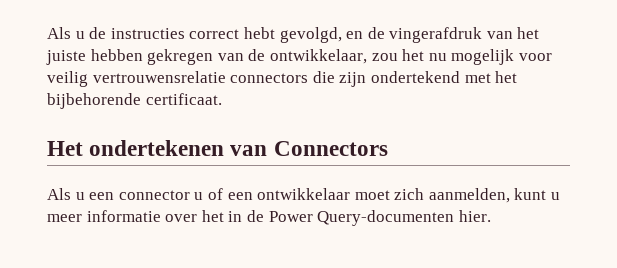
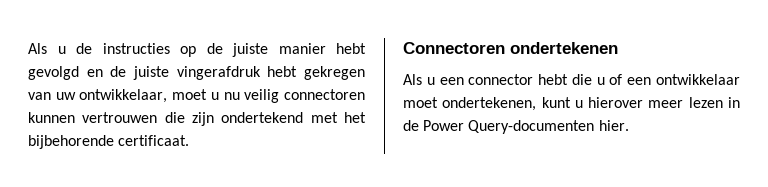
[189,27,540,43] [46,49,552,65] [47,71,309,87] correct hebt gevolgd, en de vingerafdruk van het juiste hebben gekregen van de ontwikkelaar, zou het nu mogelijk voor veilig vertrouwensrelatie connectors -> [180,43,366,57] [28,66,365,80] [28,89,365,103] [28,112,158,123] op de juiste manier hebt gevolgd en de juiste vingerafdruk hebt gekregen van uw ontwikkelaar, moet u nu veilig connectoren kunnen vertrouwen
[47,141,83,156] Het -> [403,42,505,54] Connectoren
[230,141,388,156] van Connectors -> (618, 48) none
(190, 195) none -> [538,74,592,85] hebt die
[394,188,561,203] [47,210,224,222] zich aanmelden, kunt u meer informatie over het -> [442,97,723,111] ondertekenen, kunt u hierover meer lezen

